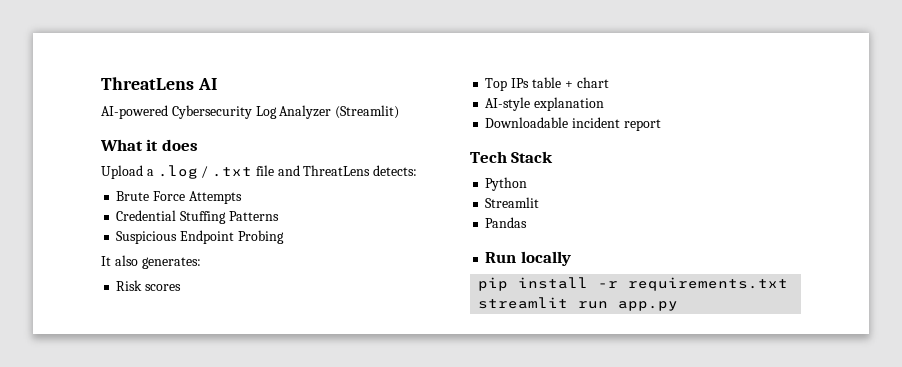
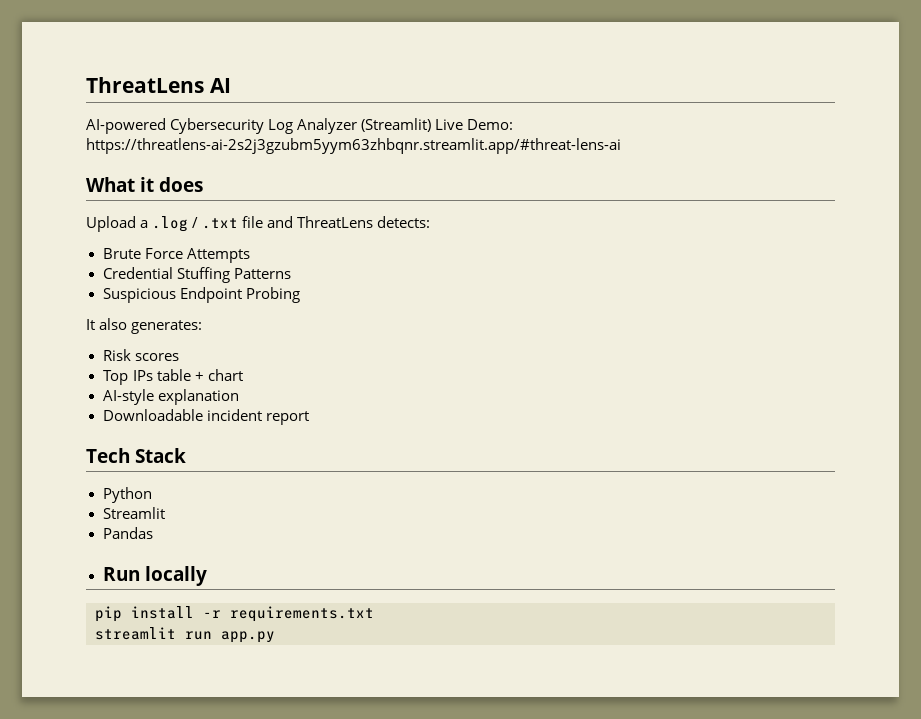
(400, 112) none -> [435,119,514,130] [86,138,621,154] Live Demo: https://threatlens-ai-2s2j3gzubm5yym63zhbqnr.streamlit.app/#threat-lens-ai

